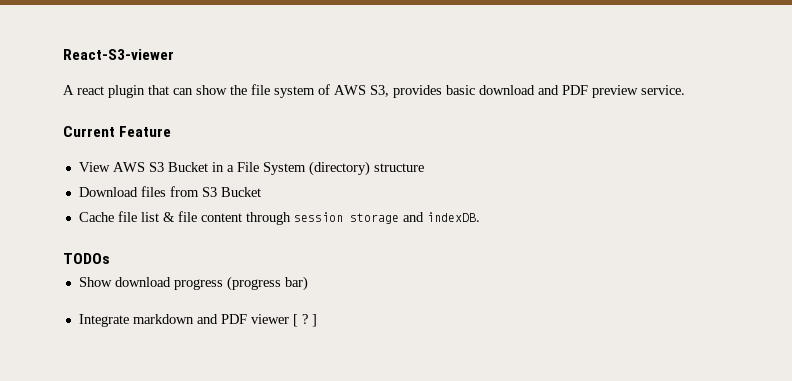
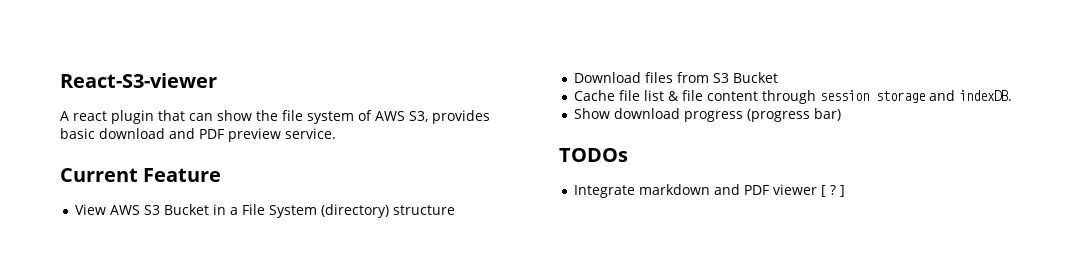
[63,253,110,264] // TODOs -> (1013, 95) none
(308, 283) none -> [559,148,628,162] // TODOs

